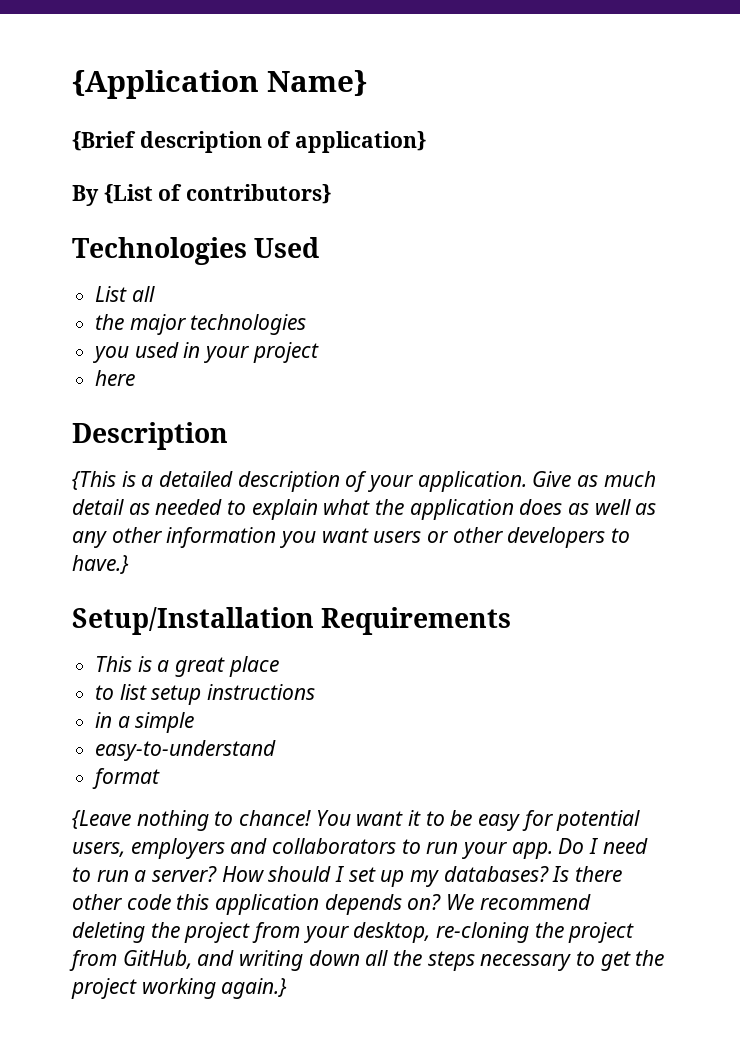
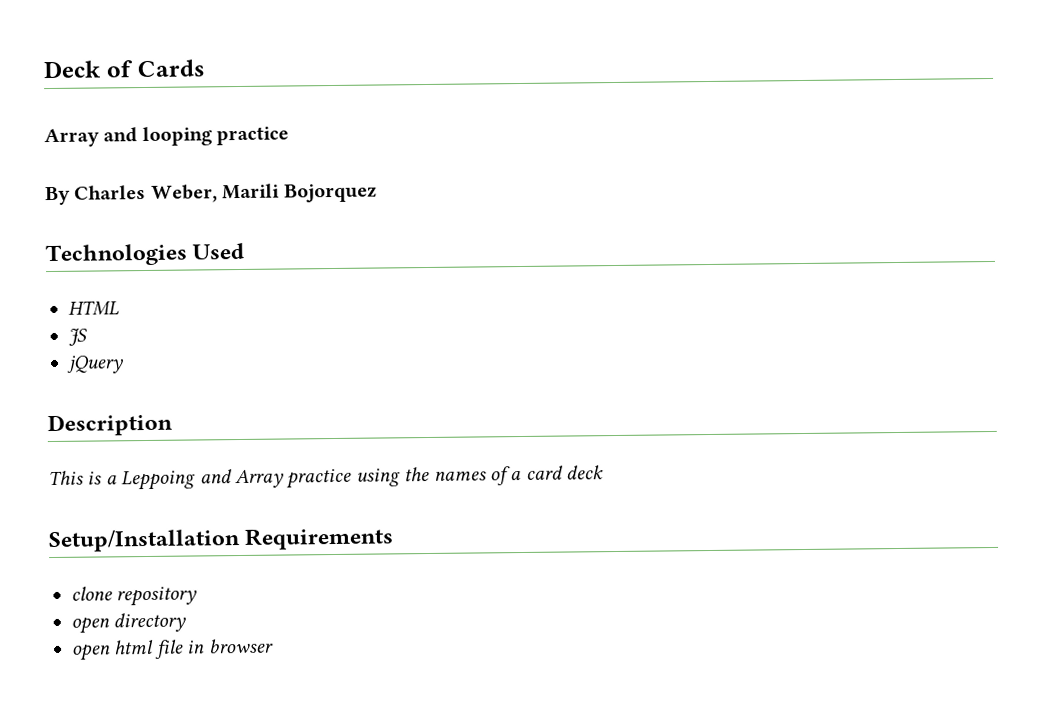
[72,70,367,99] [72,131,427,153] [72,184,332,206] [72,237,320,265] [95,286,155,302] [95,314,307,335] [93,342,319,363] [95,370,136,386] {Application Name} // {Brief description of application} // By {List of contributors} // Technologies Used // List all // the major technologies // you used in your project // here -> [43,59,205,79] [44,126,290,148] [45,183,377,206] [45,242,245,267] [68,300,120,316] [68,327,87,346] [66,355,124,374] Deck of Cards // Array and looping practice // By Charles Weber, Marili Bojorquez // Technologies Used // HTML // JS // jQuery
[72,471,656,492] [72,499,657,520] [72,527,631,548] [72,555,129,574] [72,607,512,635] [95,656,279,677] [95,684,316,705] [95,712,195,733] [95,740,277,761] [92,768,161,789] [72,810,641,831] [72,838,648,859] [72,866,623,887] [72,894,591,915] [72,922,635,943] [69,950,665,971] [71,978,288,999] {This is a detailed description of your application. Give as much detail as needed to explain what the application does as well as any other information you want users or other developers to have.} // Setup/Installation Requirements // This is a great place // to list setup instructions // in a simple // easy-to-understand // format // {Leave nothing to chance! You want it to be easy for potential users, employers and collaborators to run your app. Do I need to run a server? How should I set up my databases? Is there other code this application depends on? We recommend deleting the project from your desktop, re-cloning the project from GitHub, and writing down all the steps necessary to get the project working again.} -> [48,465,605,491] [48,527,395,553] [71,586,198,607] [71,612,187,634] [72,638,274,661] This is a Leppoing and Array practice using the names of a card deck // Setup/Installation Requirements // clone repository // open directory // open html file in browser

